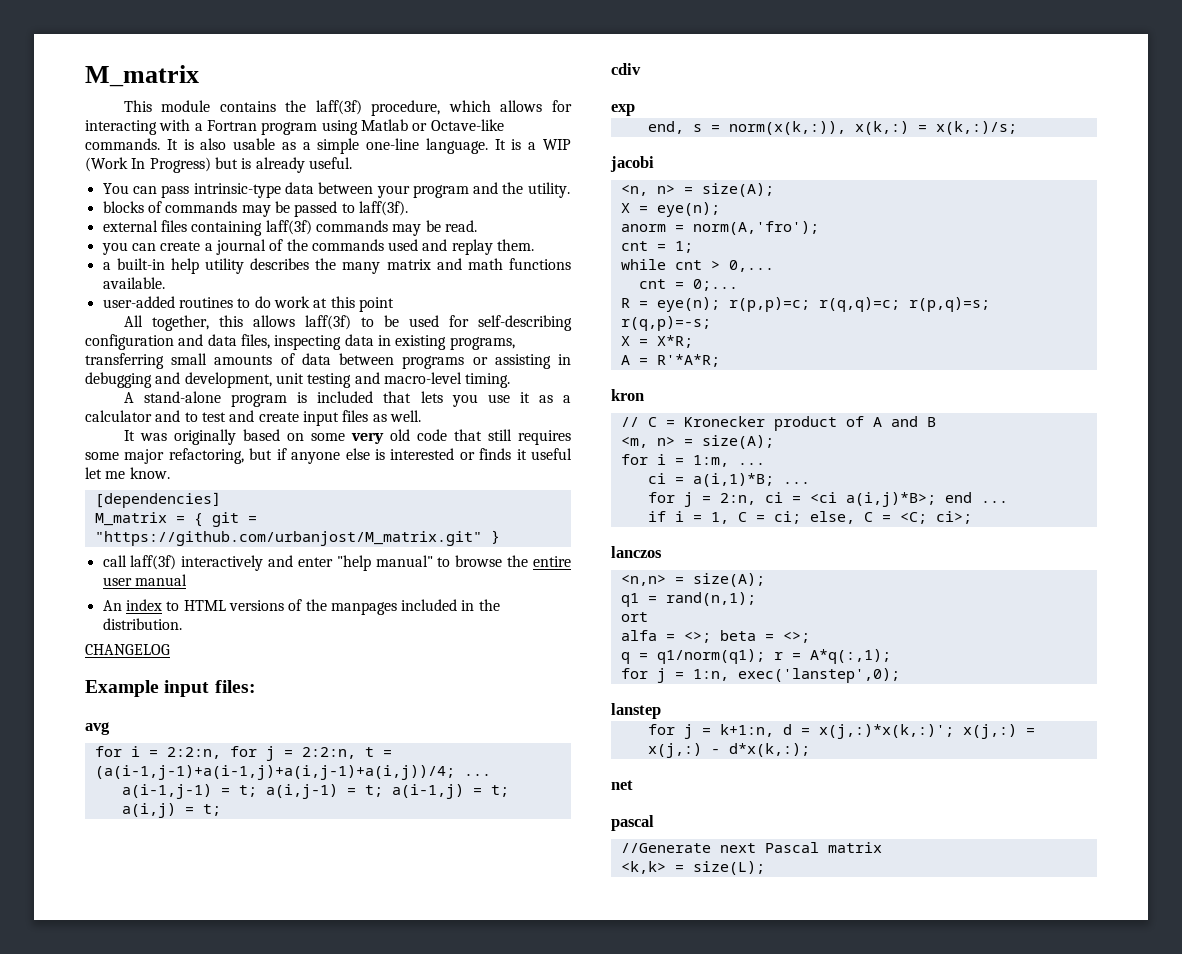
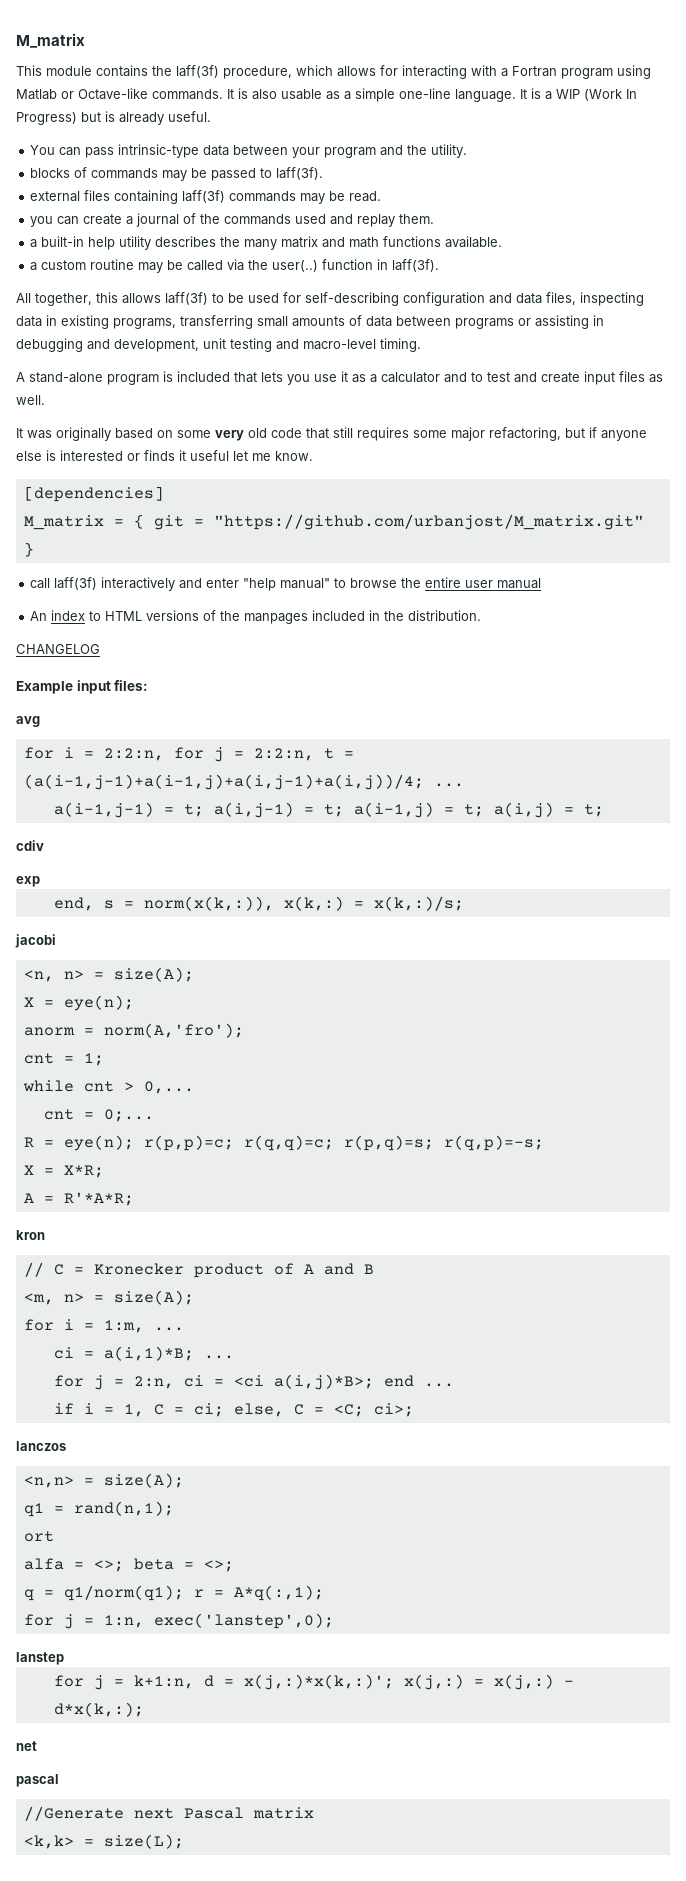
[102,296,394,312] user-added routines to do work at this point -> [30,259,440,273] a custom routine may be called via the user(..) function in laff(3f).

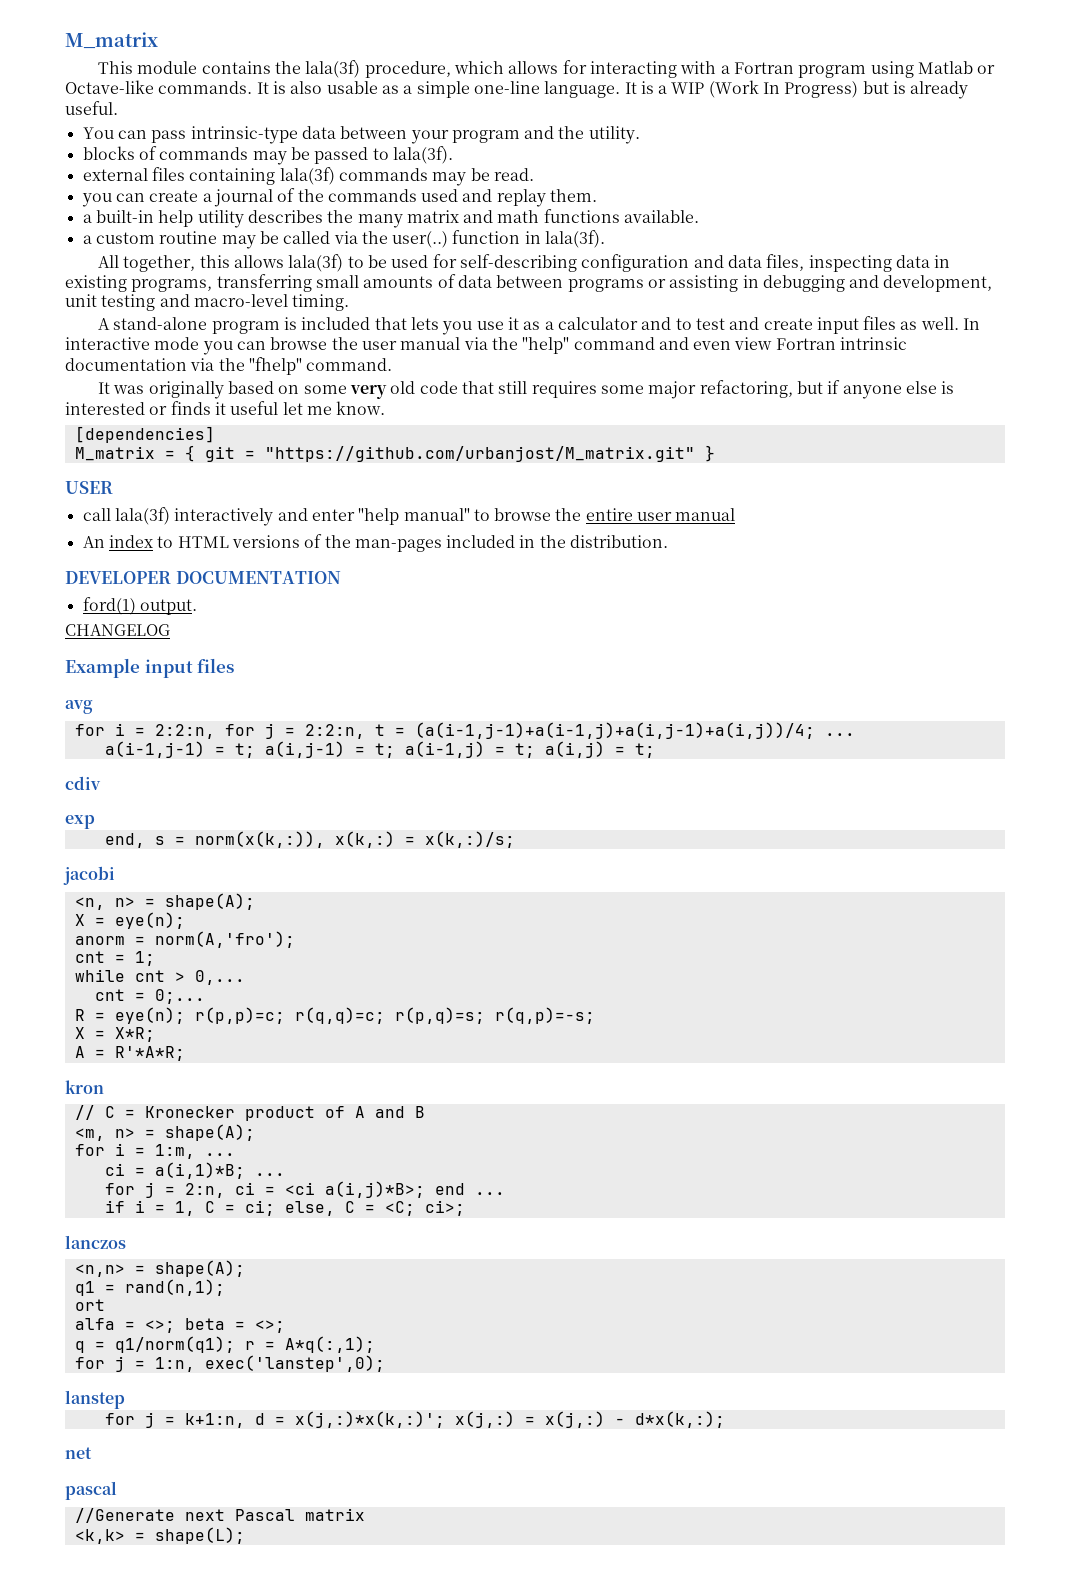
[176,65,219,78] laff(3f) -> [305,60,361,78] lala(3f)
[276,167,324,180] laff(3f). -> [392,146,453,164] lala(3f).
[182,190,226,203] laff(3f) -> [279,167,335,185] lala(3f)
[392,259,440,272] laff(3f). -> [545,230,606,248] lala(3f).
[165,292,208,305] laff(3f) -> [288,254,344,272] lala(3f)
(45, 400) none -> [963,318,981,330] [65,337,908,355] [65,357,393,375] In interactive mode you can browse the user manual via the "help" command and even view Fortran intrinsic documentation via the "fhelp" command.
(34, 549) none -> [65,481,113,494] // USER
[54,577,98,590] laff(3f) -> [114,507,170,525] lala(3f)
[244,613,309,624] manpages -> [354,539,442,552] man-pages
(482, 615) none -> [65,571,341,584] [82,597,197,615] // DEVELOPER DOCUMENTATION // ford(1) output.
[114,680,149,691] files: -> [197,658,235,673] files
[113,967,194,982] size(A); -> [164,893,255,910] shape(A);
[113,1290,194,1305] size(A); -> [164,1124,255,1141] shape(A);
[103,1473,184,1488] size(A); -> [154,1260,245,1277] shape(A);
[103,1834,184,1849] size(L); -> [154,1527,245,1544] shape(L);

